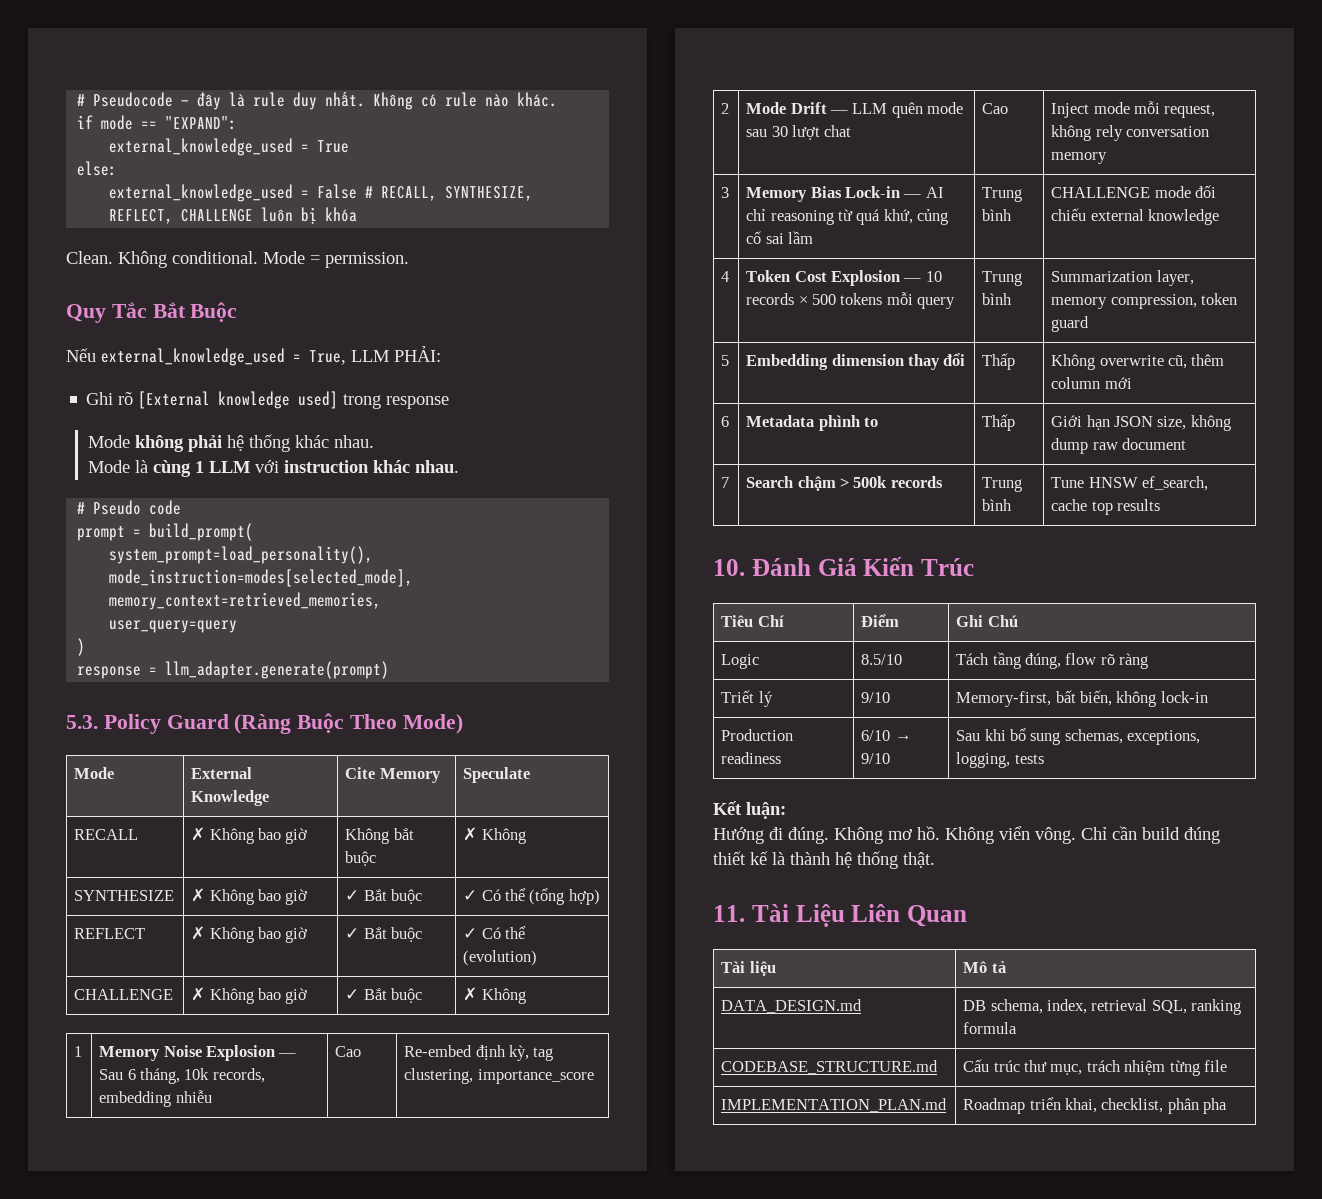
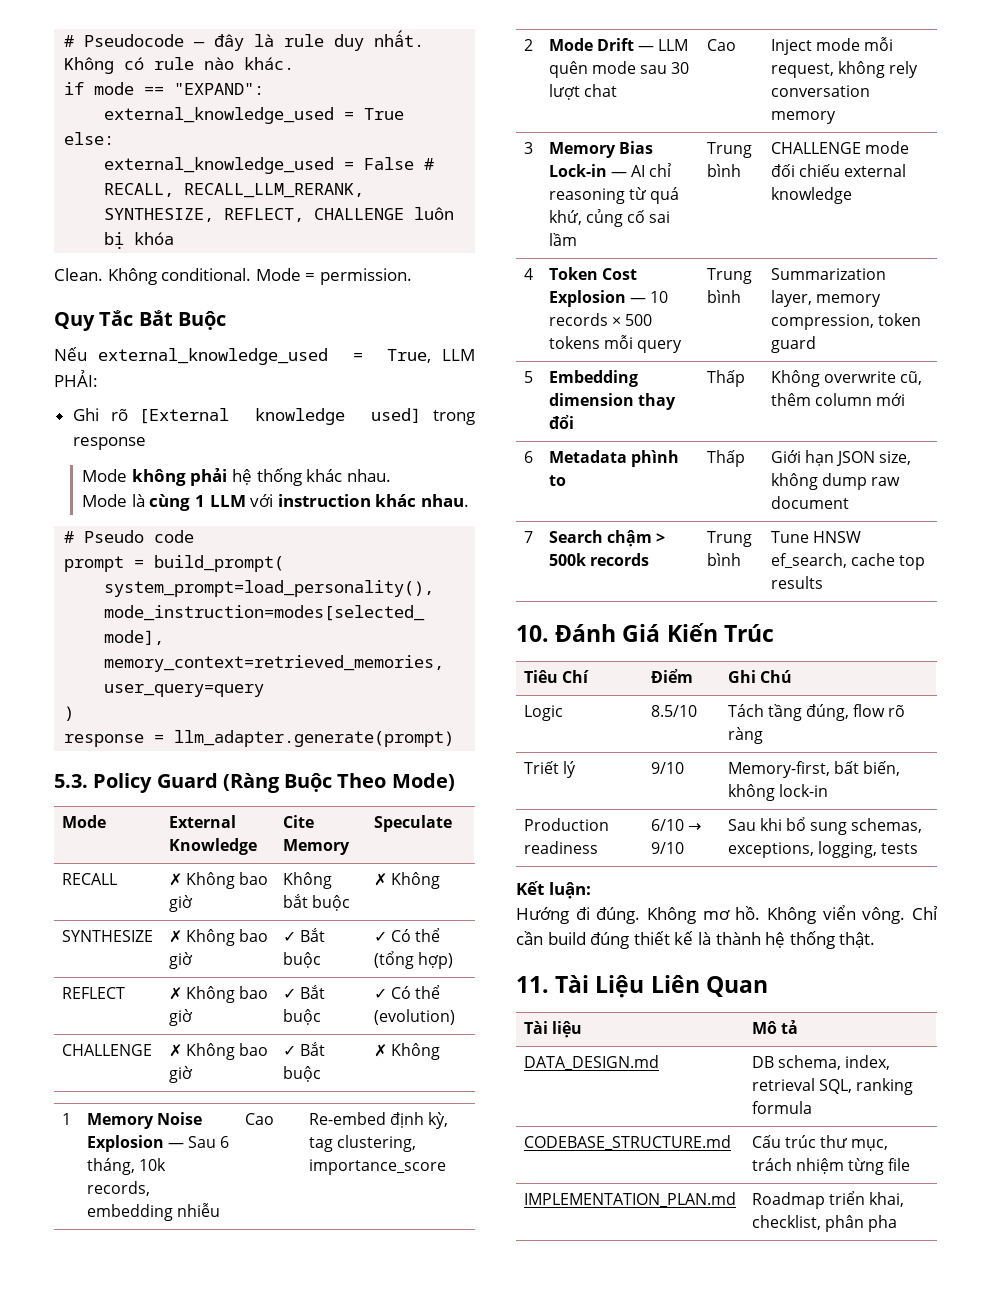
(438, 193) none -> [184,183,365,198] RECALL_LLM_RERANK,

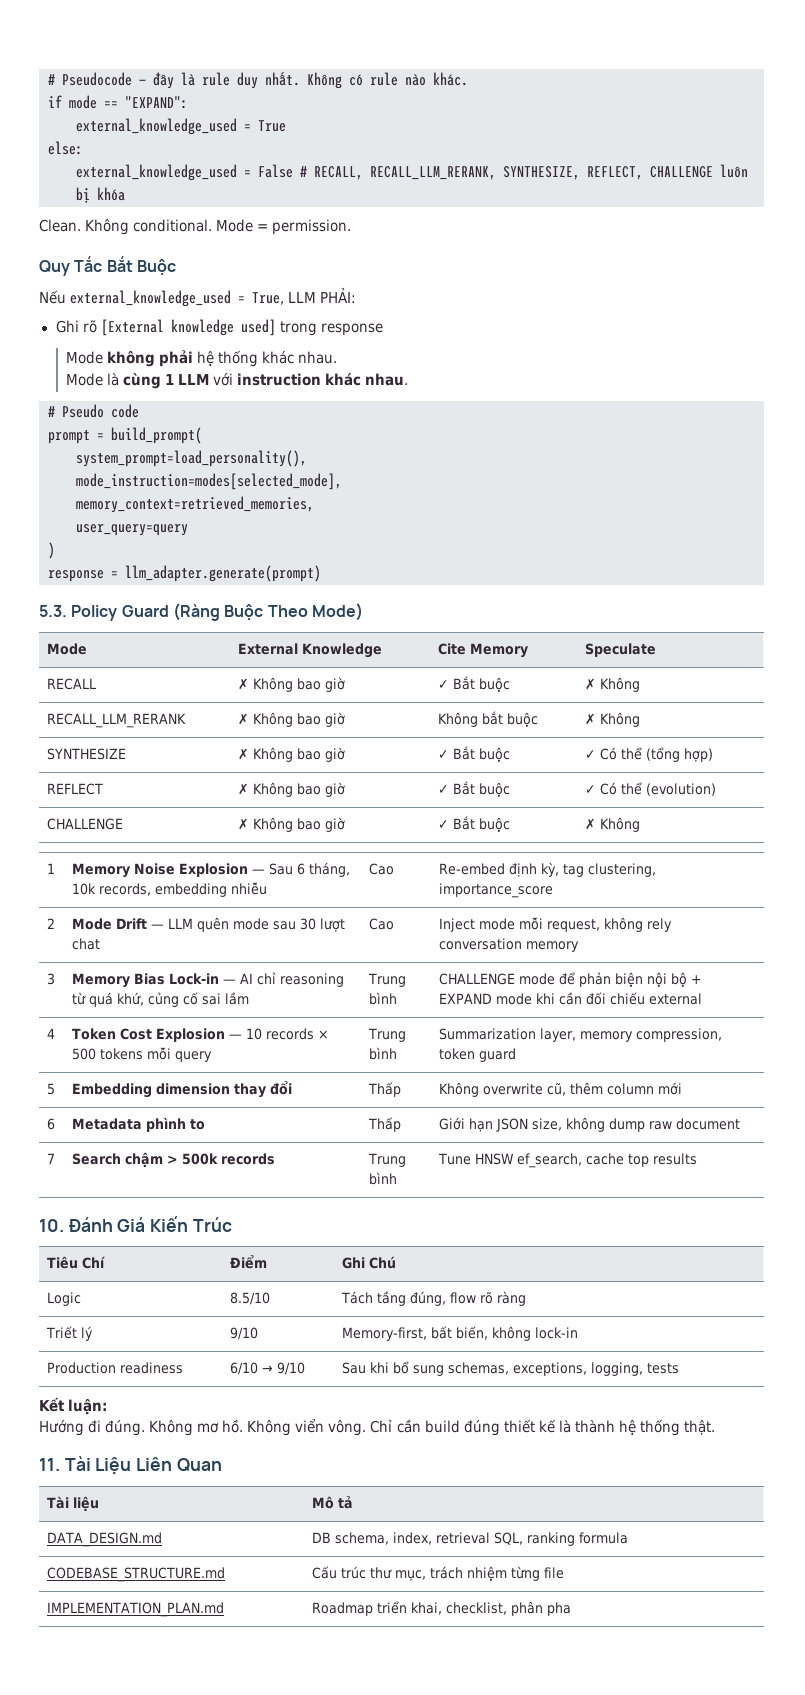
(193, 903) none -> [438,676,511,692] [585,677,641,692] [47,713,187,728] [238,712,346,727] | ✓ Bắt buộc | ✗ Không // RECALL_LLM_RERANK | ✗ Không bao giờ
(909, 147) none -> [559,972,703,987] [439,992,583,1005] để phản biện nội bộ + EXPAND mode khi cần
[770,187,852,204] knowledge -> (703, 999) none

